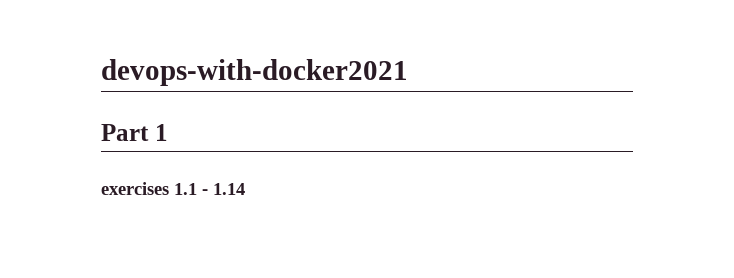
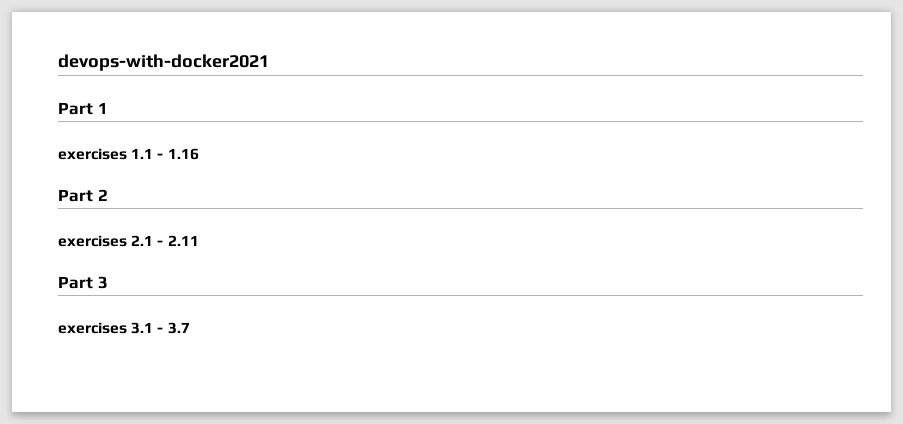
[213,183,245,195] 1.14 -> [167,148,199,160] [58,189,108,202] [58,235,199,247] [58,276,108,289] [58,322,190,334] 1.16 // Part 2 // exercises 2.1 - 2.11 // Part 3 // exercises 3.1 - 3.7

